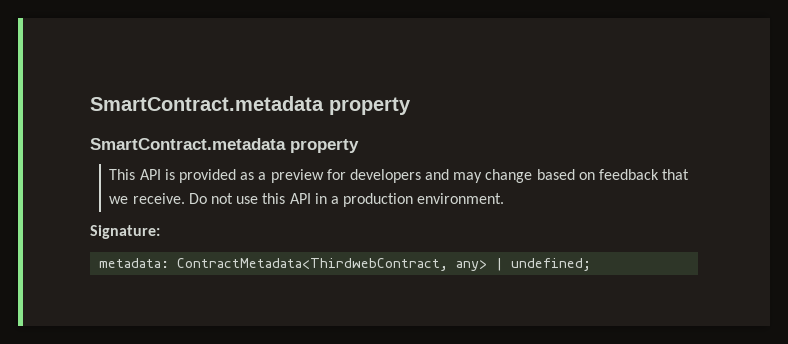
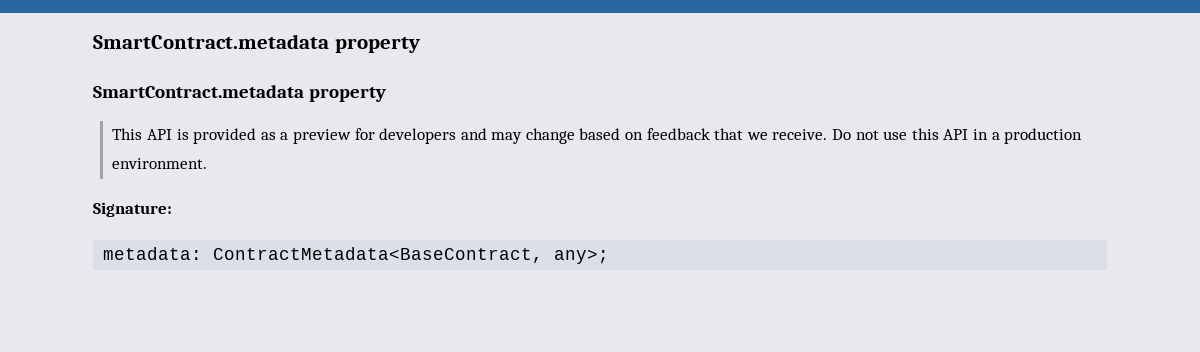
[177,258,592,271] ContractMetadata<ThirdwebContract, any> | undefined; -> [213,247,610,264] ContractMetadata<BaseContract, any>;

